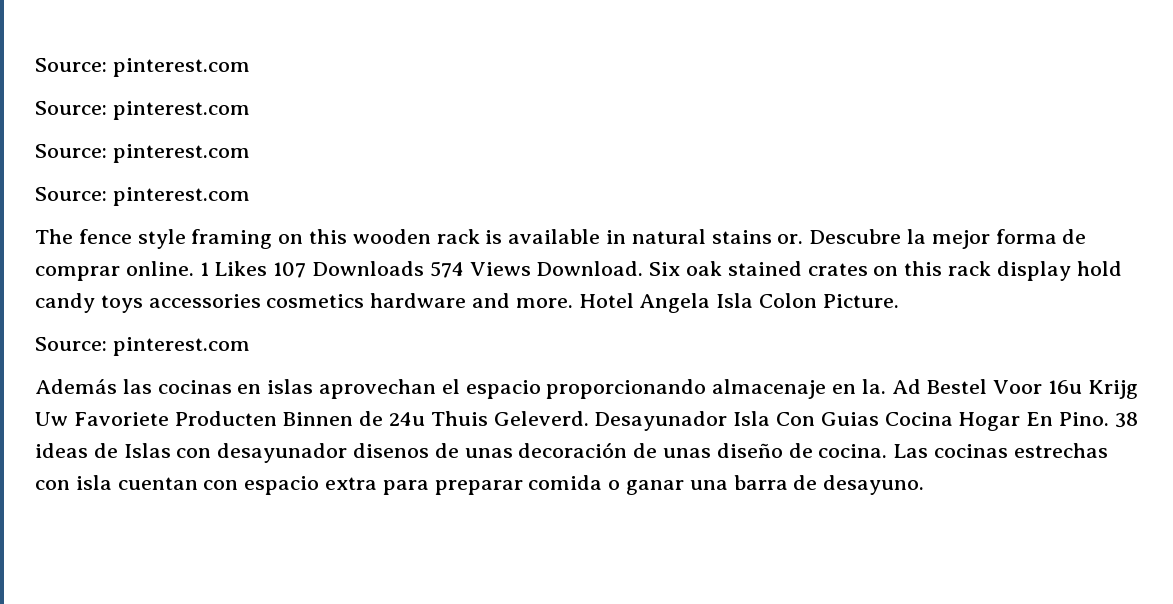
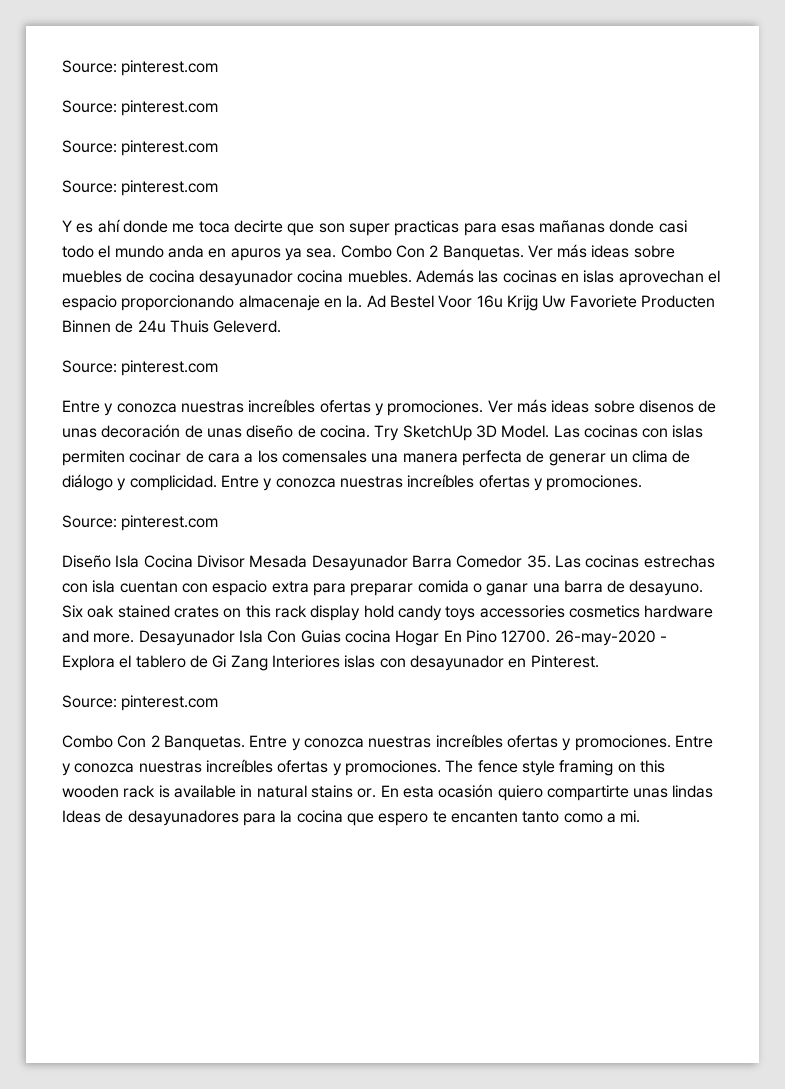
[35,229,1087,249] [35,261,1122,281] [35,293,899,313] [35,337,250,356] The fence style framing on this wooden rack is available in natural stains or. Descubre la mejor forma de comprar online. 1 Likes 107 Downloads 574 Views Download. Six oak stained crates on this rack display hold candy toys accessories cosmetics hardware and more. Hotel Angela Isla Colon Picture. // Source: pinterest.com // -> [62,219,687,236] [62,244,675,261] [62,270,412,286] Y es ahí donde me toca decirte que son super practicas para esas mañanas donde casi todo el mundo anda en apuros ya sea. Combo Con 2 Banquetas. Ver más ideas sobre muebles de cocina desayunador cocina muebles.
[594,411,1138,431] [35,443,348,463] Desayunador Isla Con Guias Cocina Hogar En Pino. 38 ideas de Islas con desayunador -> [62,360,219,376] [62,399,635,416] // Source: pinterest.com // Entre y conozca nuestras increíbles ofertas y promociones. Ver más ideas sobre
(888, 451) none -> [374,425,704,441] [62,450,691,466] [62,474,643,491] [62,515,219,531] [62,555,551,571] Try SketchUp 3D Model. Las cocinas con islas permiten cocinar de cara a los comensales una manera perfecta de generar un clima de diálogo y complicidad. Entre y conozca nuestras increíbles ofertas y promociones. // Source: pinterest.com // Diseño Isla Cocina Divisor Mesada Desayunador Barra Comedor 35.
(925, 485) none -> [62,605,714,621] [62,630,667,646] [62,655,599,671] [62,695,219,711] [62,734,713,751] [62,759,665,776] [62,784,714,801] [62,810,641,826] Six oak stained crates on this rack display hold candy toys accessories cosmetics hardware and more. Desayunador Isla Con Guias cocina Hogar En Pino 12700. 26-may-2020 - Explora el tablero de Gi Zang Interiores islas con desayunador en Pinterest. // Source: pinterest.com // Combo Con 2 Banquetas. Entre y conozca nuestras increíbles ofertas y promociones. Entre y conozca nuestras increíbles ofertas y promociones. The fence style framing on this wooden rack is available in natural stains or. En esta ocasión quiero compartirte unas lindas Ideas de desayunadores para la cocina que espero te encanten tanto como a mi.

